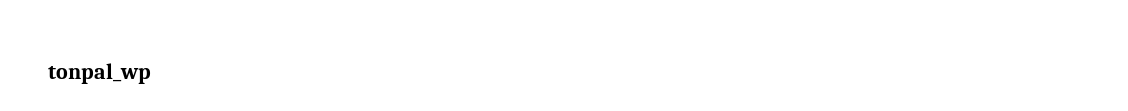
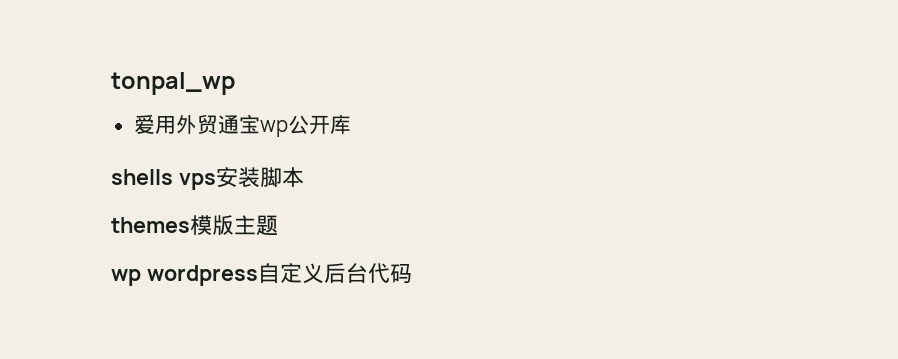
(151, 73) none -> [133,114,351,137] [111,167,304,190] [111,215,278,236] [111,263,412,286] // 爱用外贸通宝wp公开库 // shells vps安装脚本 // themes模版主题 // wp wordpress自定义后台代码

